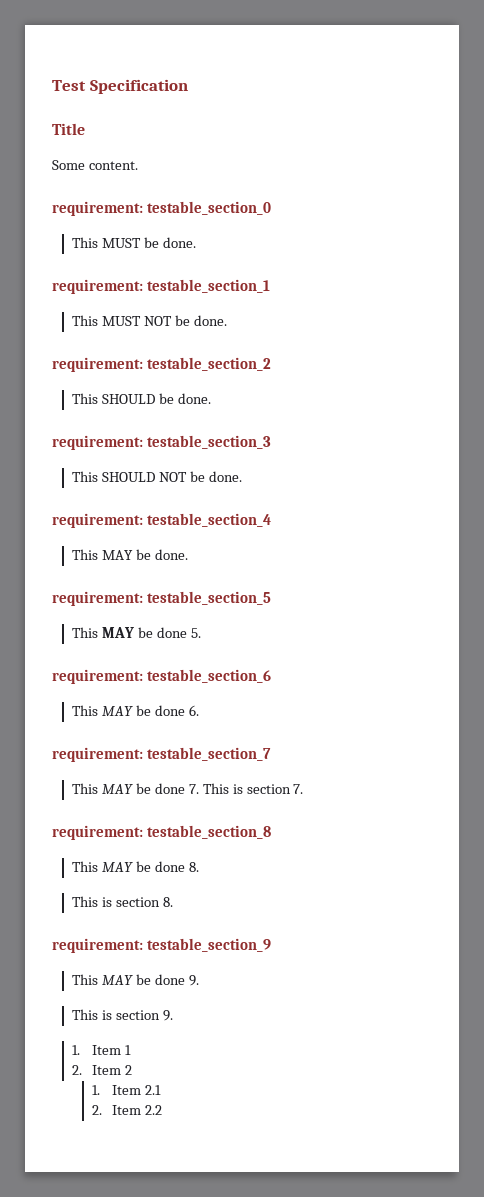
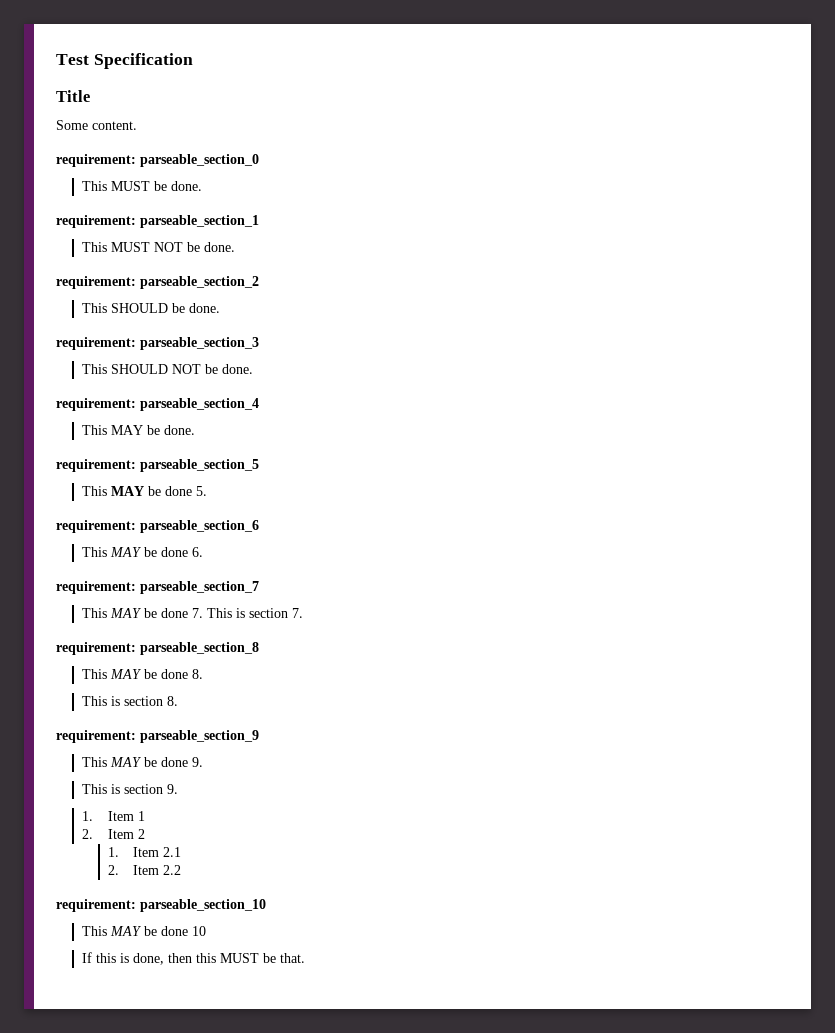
[146,201,271,215] testable_section_0 -> [140,154,259,167] parseable_section_0
[146,279,270,293] testable_section_1 -> [140,215,259,228] parseable_section_1
[146,357,271,371] testable_section_2 -> [140,276,259,289] parseable_section_2
[146,435,271,449] testable_section_3 -> [140,337,259,350] parseable_section_3
[146,513,271,527] testable_section_4 -> [140,398,259,411] parseable_section_4
[146,591,271,605] testable_section_5 -> [140,459,259,472] parseable_section_5
[146,669,271,683] testable_section_6 -> [140,520,259,533] parseable_section_6
[146,747,271,761] testable_section_7 -> [140,581,259,594] parseable_section_7
[146,825,271,839] testable_section_8 -> [140,642,259,655] parseable_section_8
[146,938,271,952] testable_section_9 -> [140,730,259,743] parseable_section_9
(163, 1110) none -> [56,899,266,912] [81,926,206,936] [81,952,305,965] // requirement: parseable_section_10 // This MAY be done 10 // If this is done, then this MUST be that.

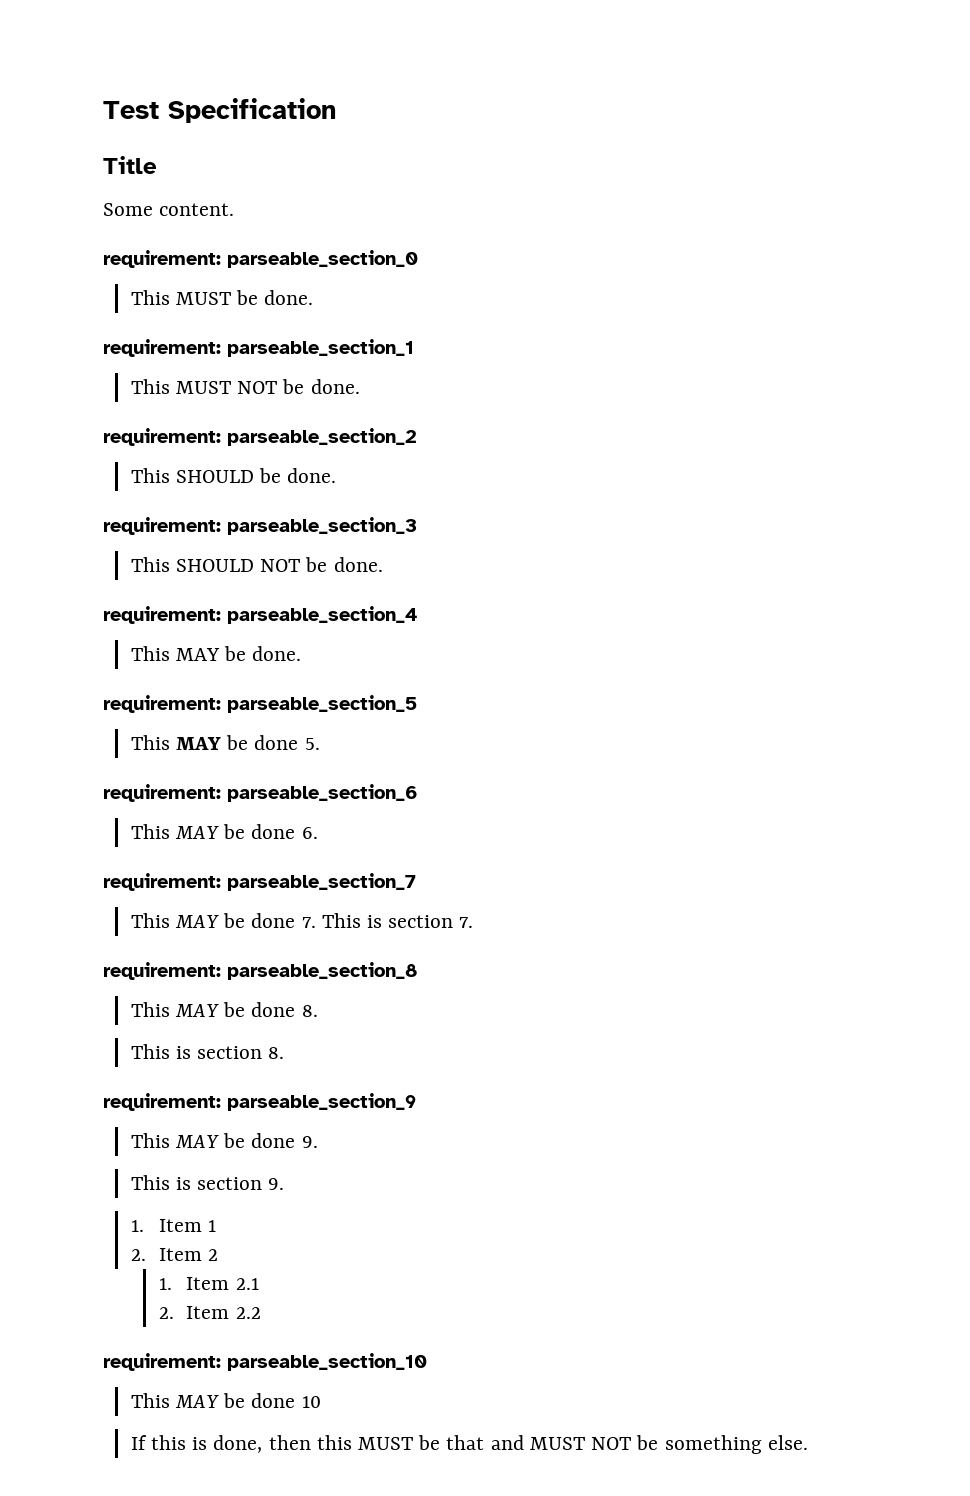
[279,953,305,963] that. -> [446,1435,808,1454] that and MUST NOT be something else.

